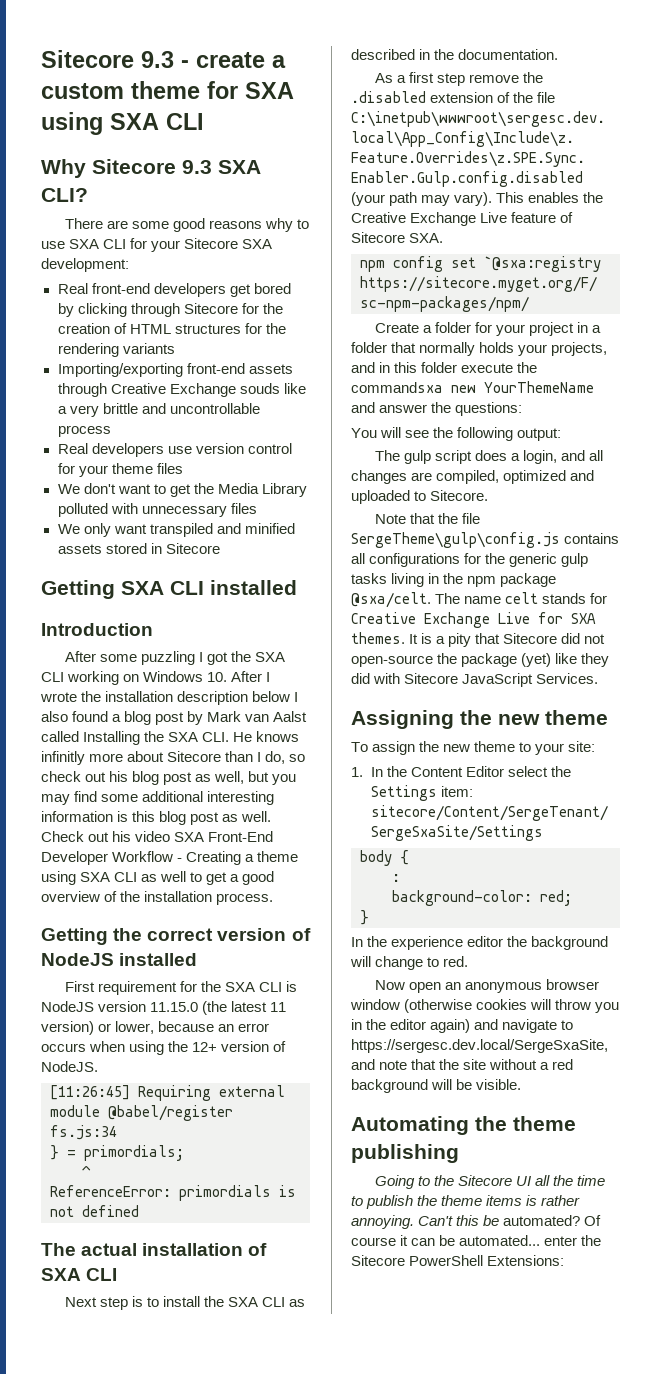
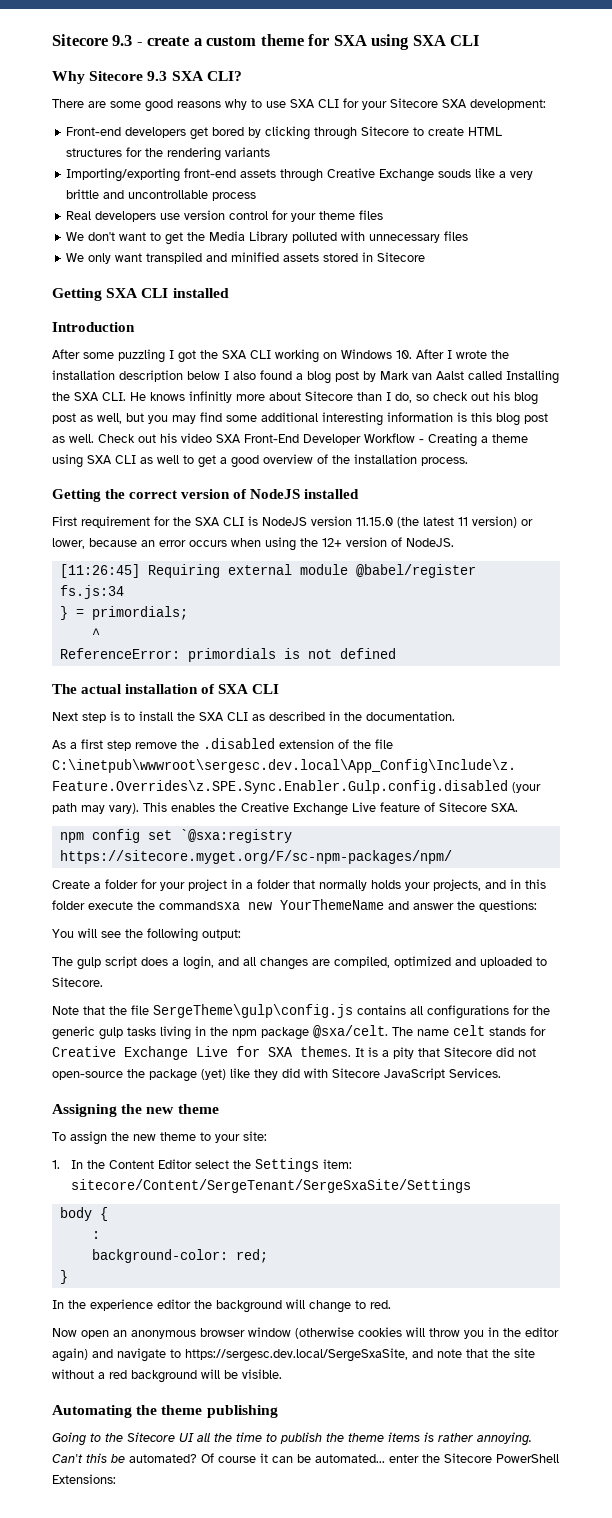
[57,283,150,294] Real front-end -> [66,127,122,136] Front-end
[241,303,283,314] [57,323,127,334] for the creation of -> [413,127,465,136] to create

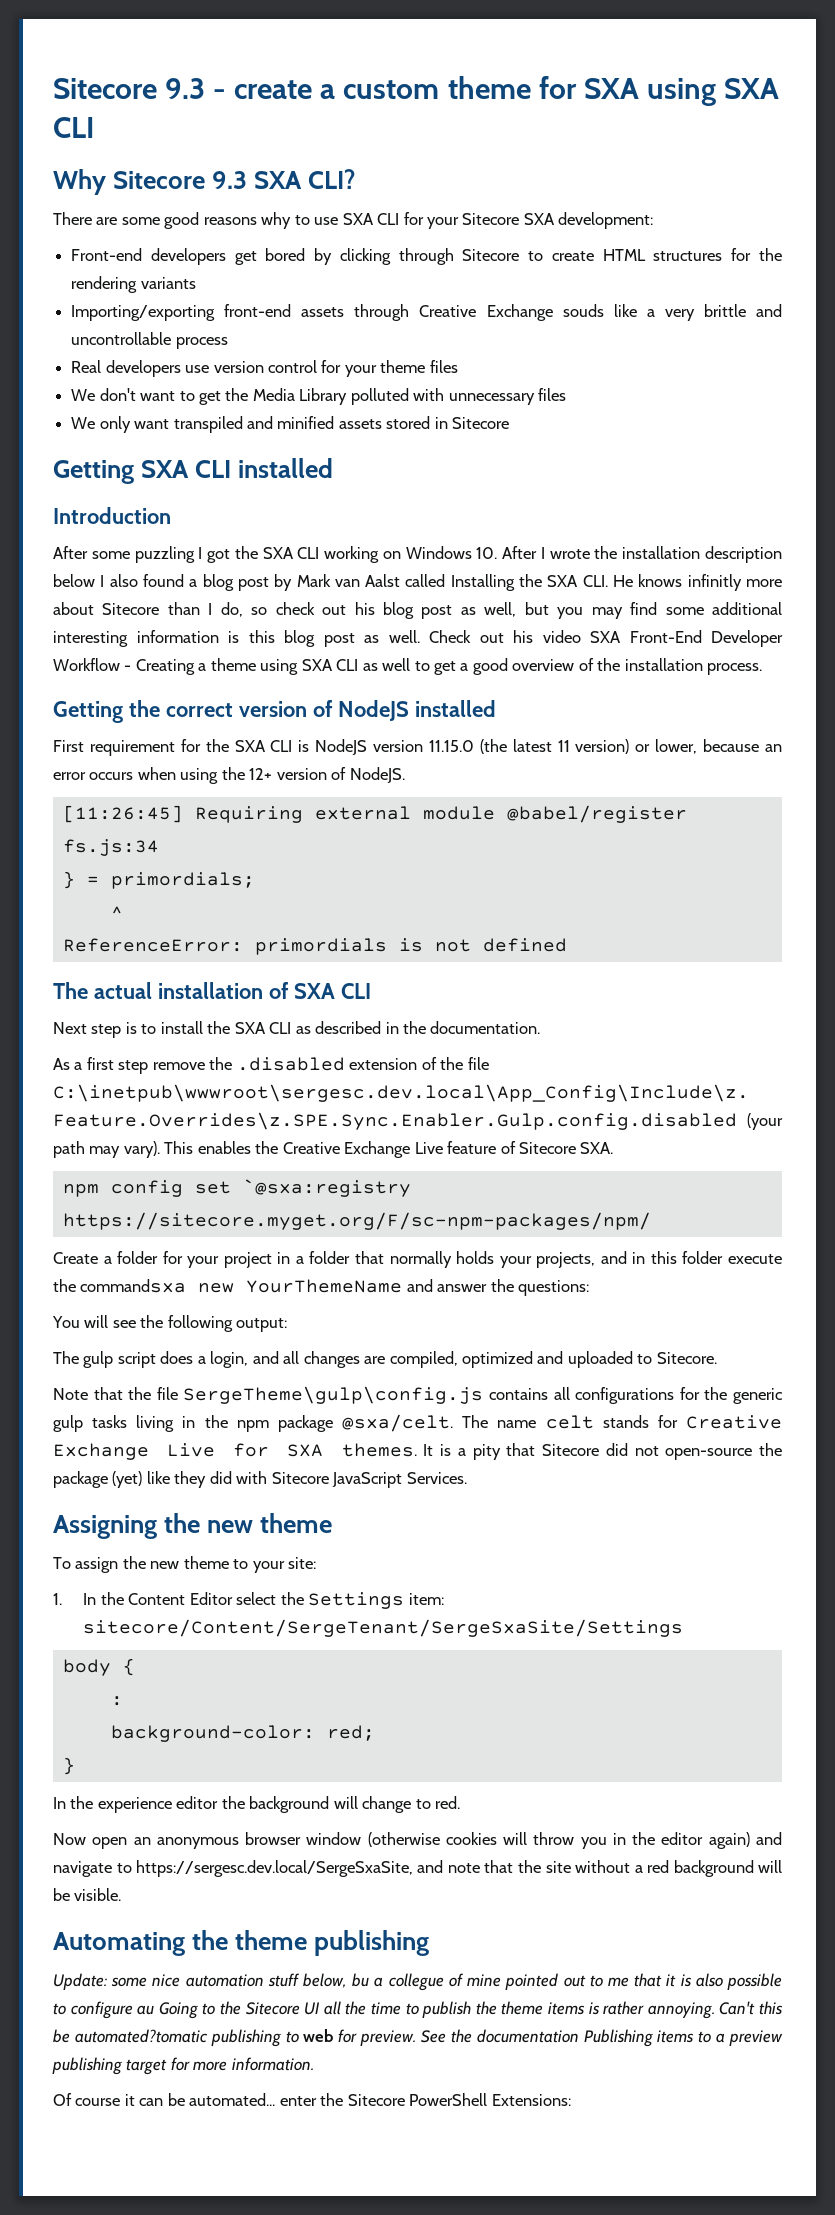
(278, 1411) none -> [53,1973,783,1991] [53,2001,155,2019] Update: some nice automation stuff below, bu a collegue of mine pointed out to me that it is also possible to configure au
[129,1454,197,1463] automated? -> [74,2029,783,2047] [52,2057,314,2075] automated?tomatic publishing to web for preview. See the documentation Publishing items to a preview publishing target for more information. //

